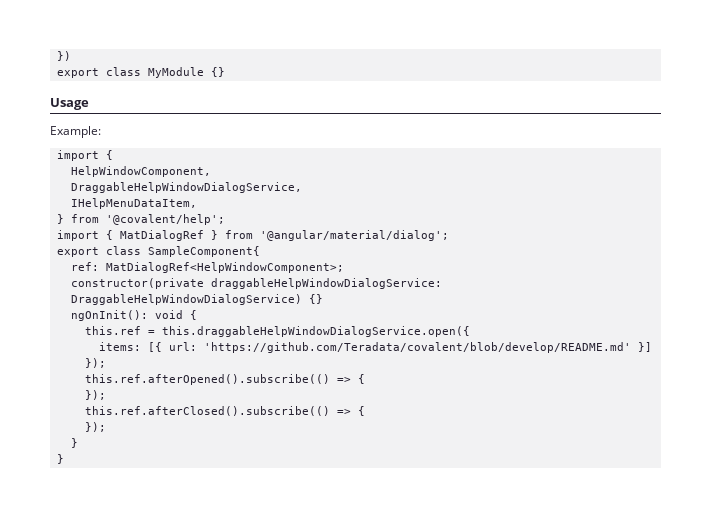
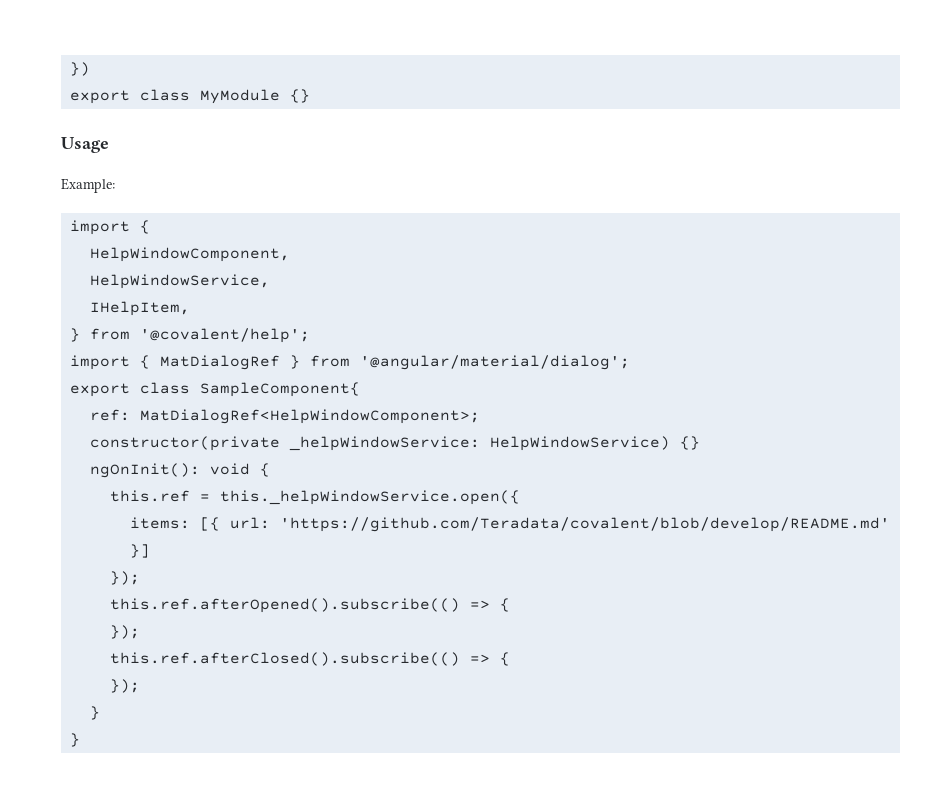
[70,182,302,193] [70,198,197,209] DraggableHelpWindowDialogService, // IHelpMenuDataItem, -> [89,274,270,289] [89,301,190,316] HelpWindowService, // IHelpItem,
[210,278,442,289] [70,294,302,305] draggableHelpWindowDialogService: DraggableHelpWindowDialogService) -> [288,436,670,451] _helpWindowService: HelpWindowService)
[161,326,470,337] this.draggableHelpWindowDialogService.open({ -> [219,490,520,505] this._helpWindowService.open({

